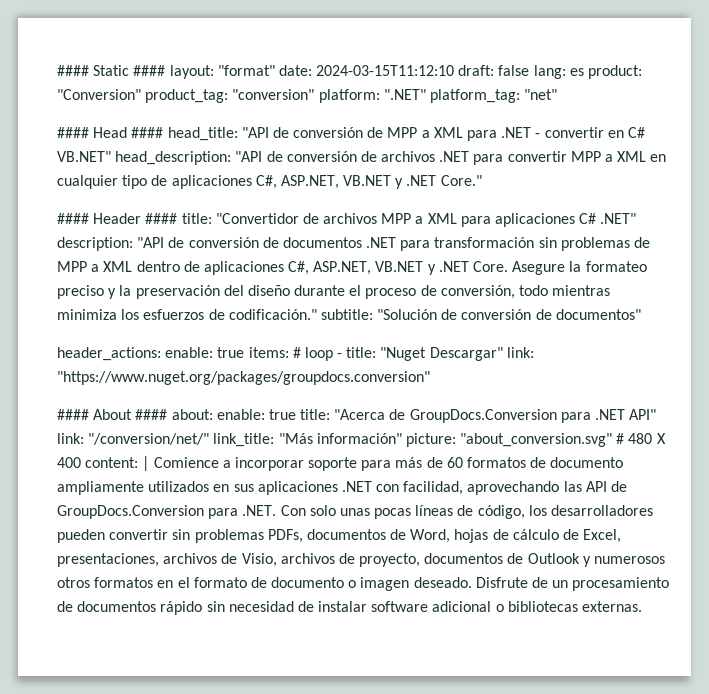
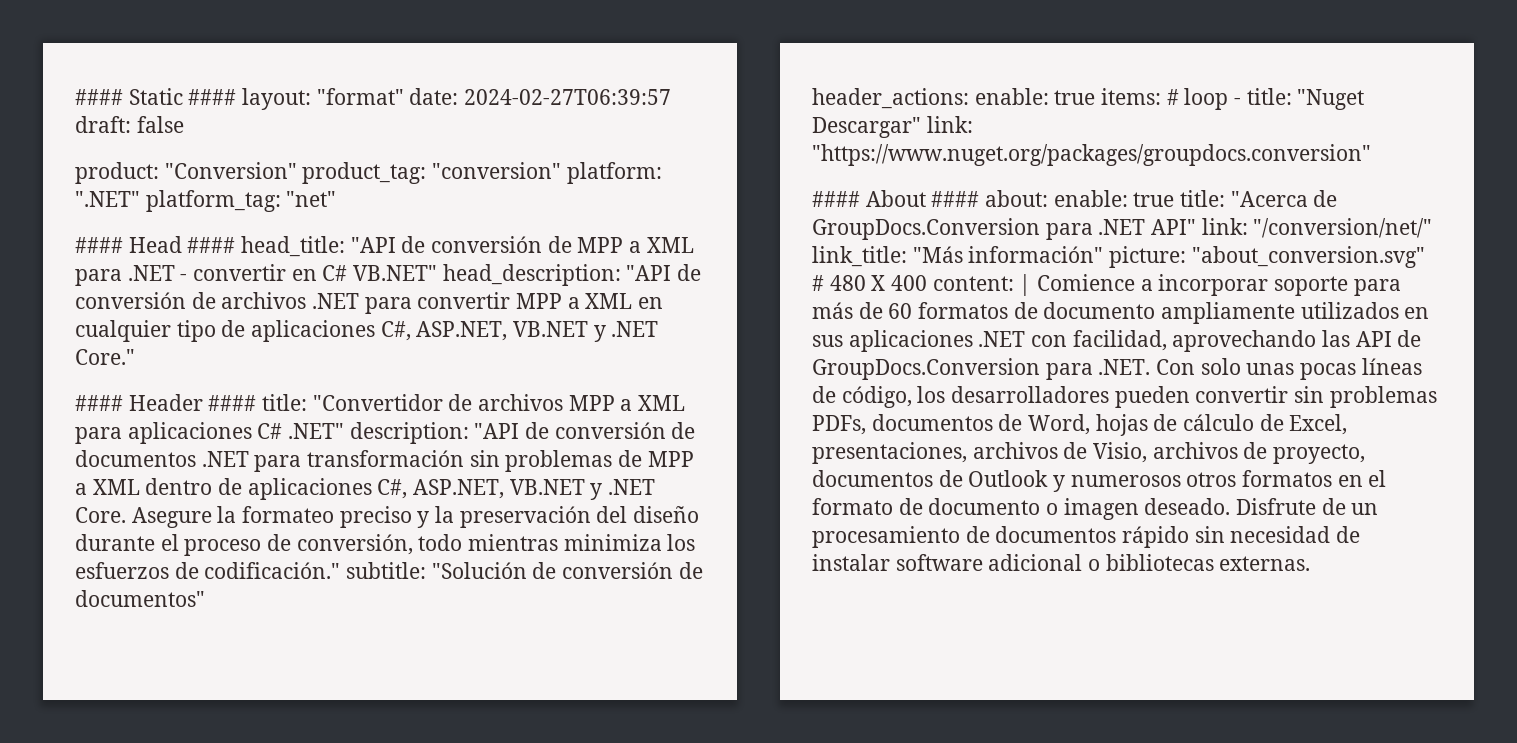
[316,65,455,76] 2024-03-15T11:12:10 -> [464,89,672,105] 2024-02-27T06:39:57
[533,65,584,79] lang: es -> (184, 124) //

